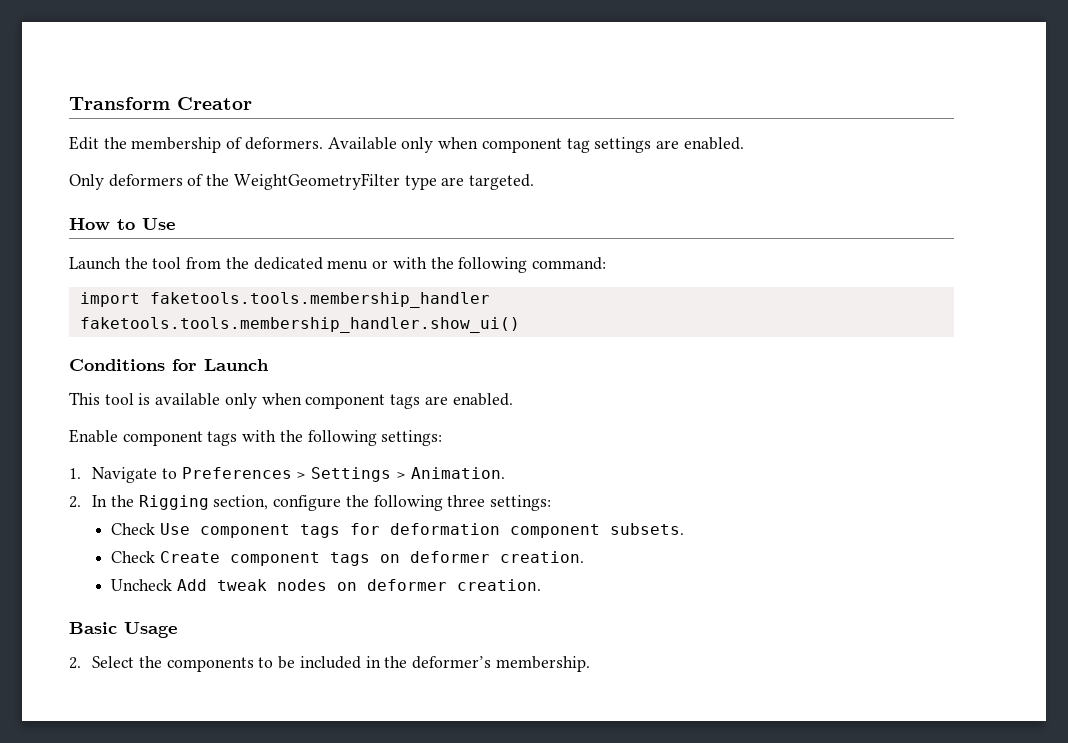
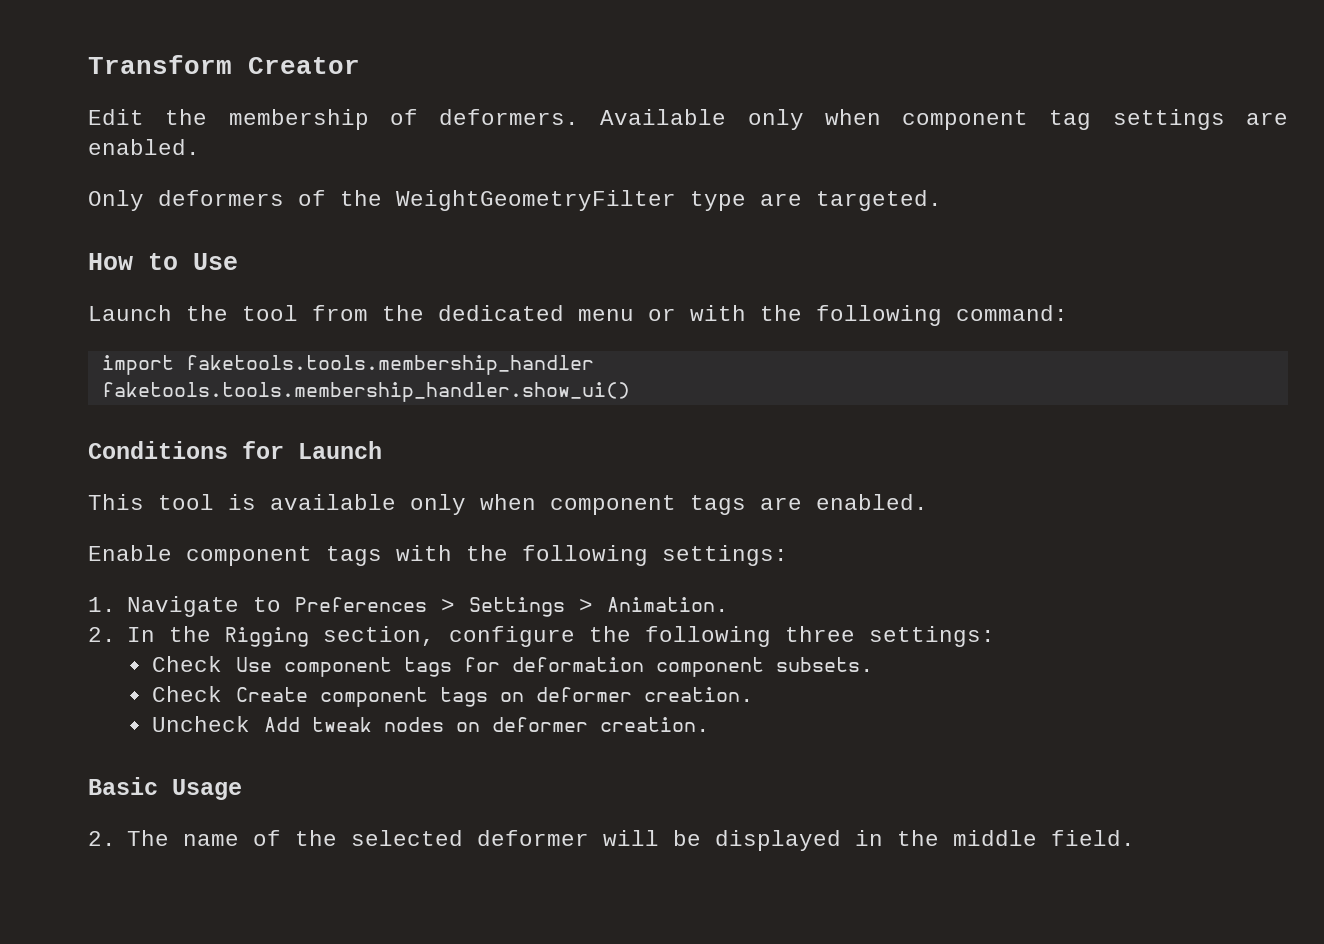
[92,656,590,672] Select the components to be included in the deformer’s membership. -> [127,830,1136,851] The name of the selected deformer will be displayed in the middle field.

